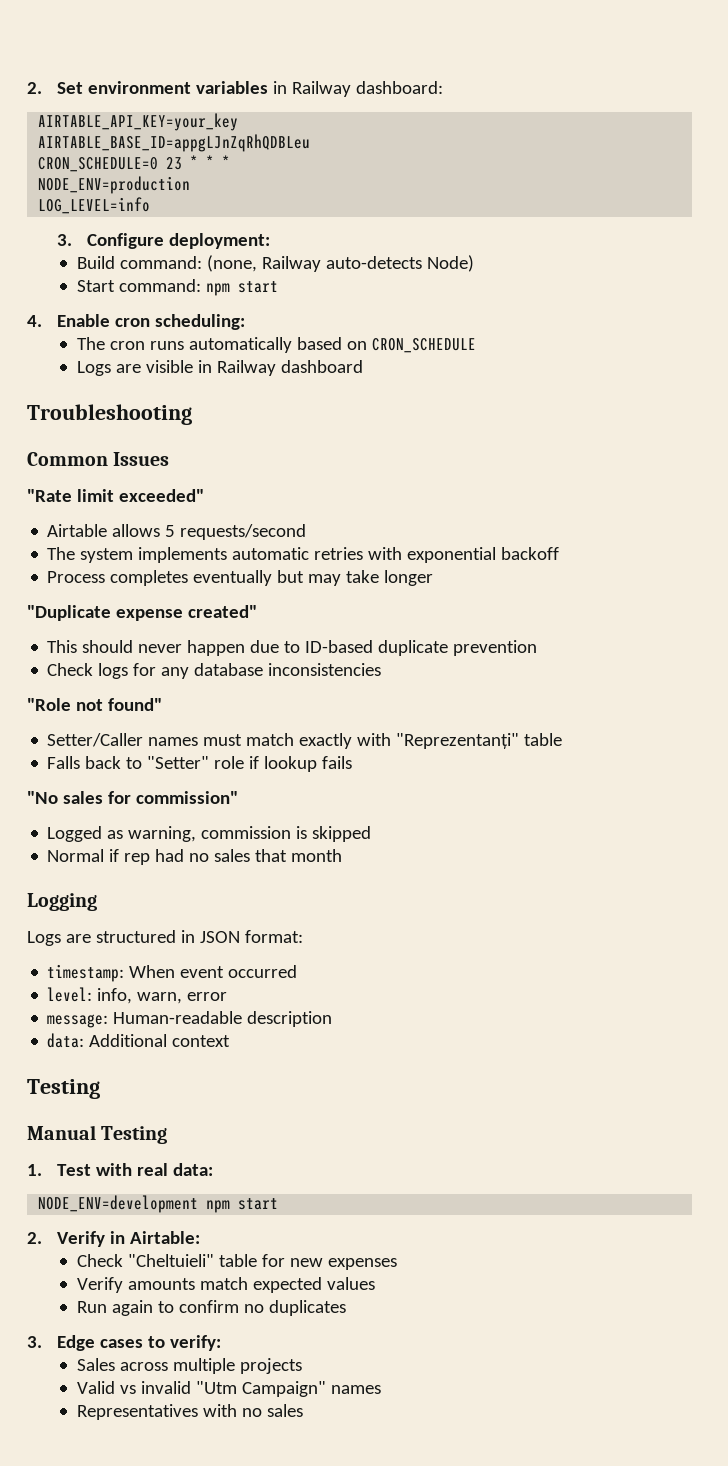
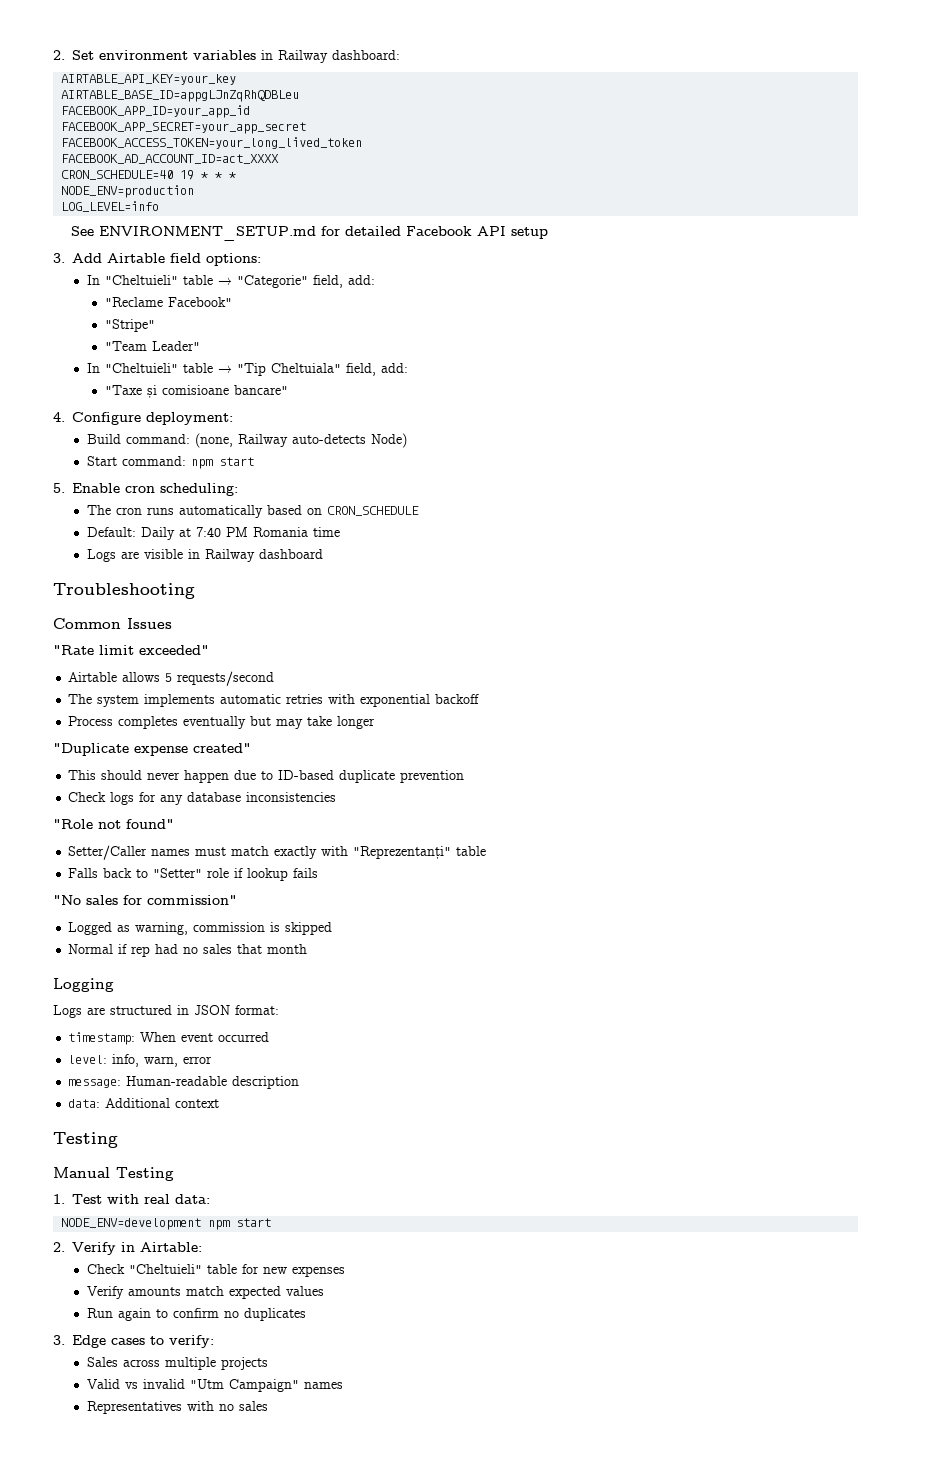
[38,157,183,172] CRON_SCHEDULE=0 23 -> [61,105,251,118] [61,122,307,134] [61,137,363,149] [61,154,280,164] [61,170,195,180] FACEBOOK_APP_ID=your_app_id // FACEBOOK_APP_SECRET=your_app_secret // FACEBOOK_ACCESS_TOKEN=your_long_lived_token // FACEBOOK_AD_ACCOUNT_ID=act_XXXX // CRON_SCHEDULE=40 19
[56,234,72,246] 3. -> [71,226,549,241] [53,253,261,266] [86,275,375,288] [104,297,232,307] [104,319,155,332] [104,341,200,351] [86,363,408,376] [104,385,288,398] [53,412,65,422] See ENVIRONMENT_SETUP.md for detailed Facebook API setup // 3. Add Airtable field options: // In "Cheltuieli" table → "Categorie" field, add: // "Reclame Facebook" // "Stripe" // "Team Leader" // In "Cheltuieli" table → "Tip Cheltuiala" field, add: // "Taxe și comisioane bancare" // 4.
[27,315,42,327] 4. -> [53,483,65,493] 5.
(477, 345) none -> [86,527,340,540] // Default: Daily at 7:40 PM Romania time

